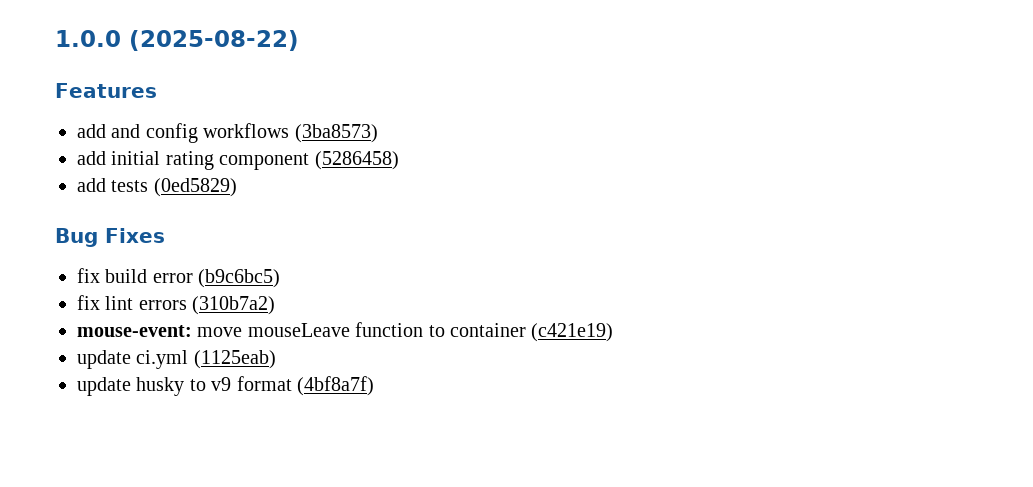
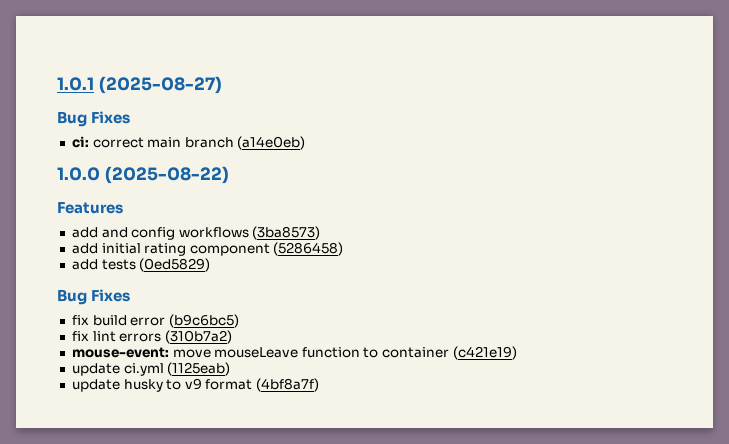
(55, 38) none -> [57,76,222,94] [57,111,131,127] [71,136,306,150] 1.0.1 (2025-08-27) // Bug Fixes // ci: correct main branch (a14e0eb) //

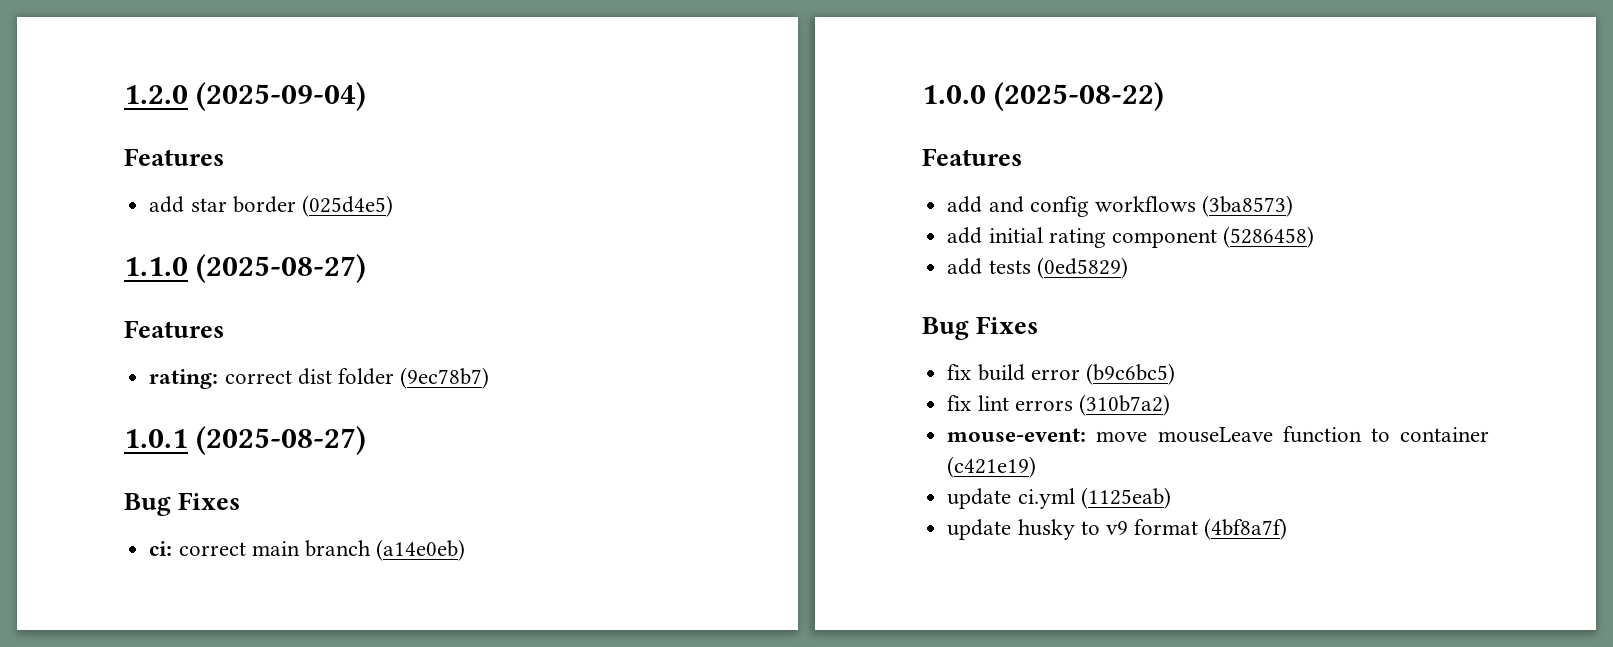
(57, 84) none -> [124,82,367,111] [124,148,224,166] [149,195,393,217] [124,254,367,283] [124,320,224,338] [149,367,490,389] 1.2.0 (2025-09-04) // Features // add star border (025d4e5) // 1.1.0 (2025-08-27) // Features // rating: correct dist folder (9ec78b7) //

